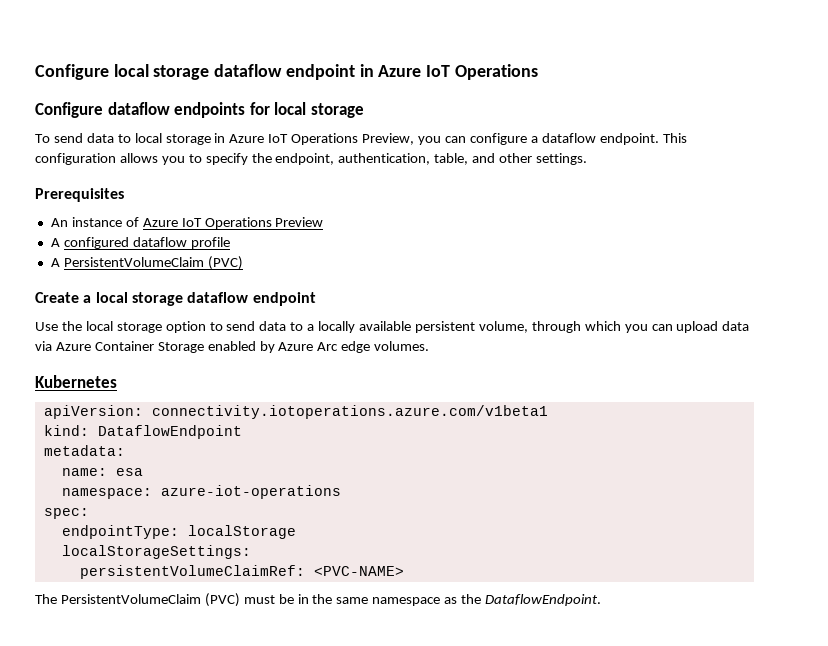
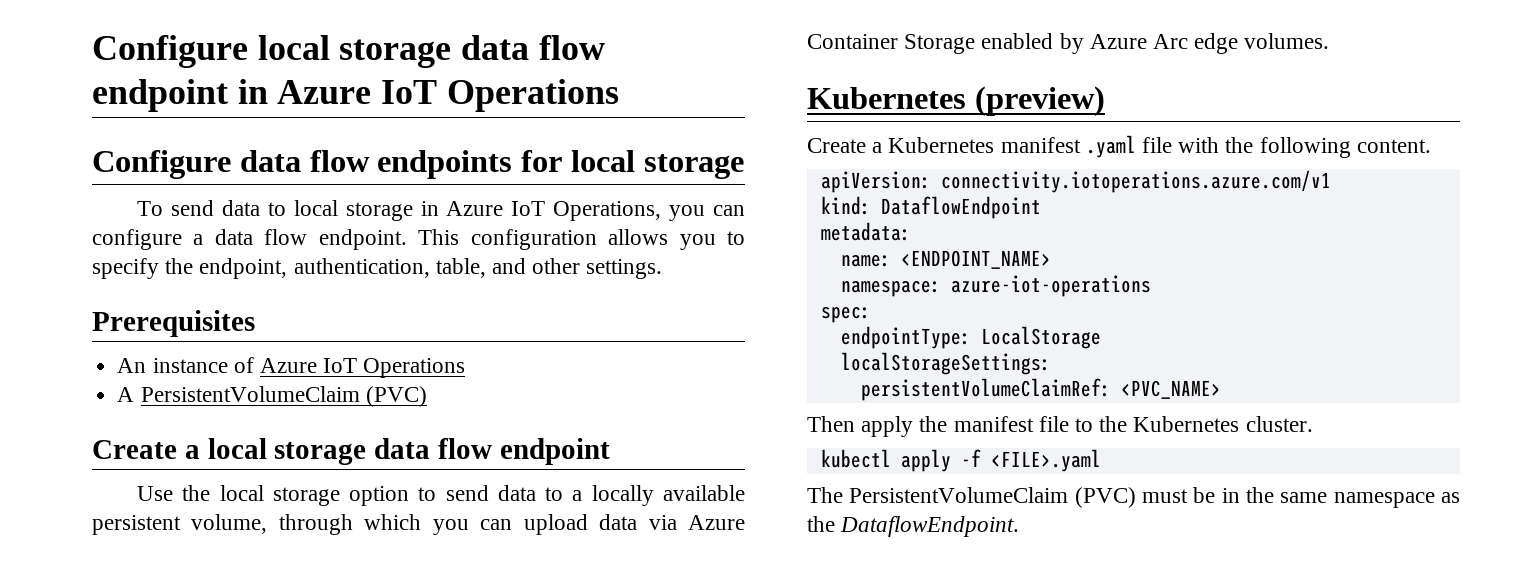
[214,64,283,77] dataflow -> [461,35,605,60] data flow
[107,102,170,115] dataflow -> [239,150,370,172] data flow
[291,133,415,145] Operations Preview, -> [553,201,662,221] Operations,
[541,133,596,143] dataflow -> [214,229,308,245] data flow
[275,217,324,227] [50,237,230,249] Preview // A configured dataflow profile -> (466, 368) none
[187,292,249,303] dataflow -> [374,438,493,459] data flow
(117, 381) none -> [974,86,1105,116] [807,135,1431,158] (preview) // Create a Kubernetes manifest .yaml file with the following content.
[151,405,548,419] connectivity.iotoperations.azure.com/v1beta1 -> [940,170,1331,193] connectivity.iotoperations.azure.com/v1
[115,468,143,476] esa -> [900,250,1051,269] <ENDPOINT_NAME>
[187,525,296,539] localStorage -> [980,326,1101,349] LocalStorage
[313,566,404,576] <PVC-NAME> -> [1120,380,1221,399] [807,416,1313,437] [820,449,1101,472] <PVC_NAME> // Then apply the manifest file to the Kubernetes cluster. // kubectl apply -f <FILE>.yaml

